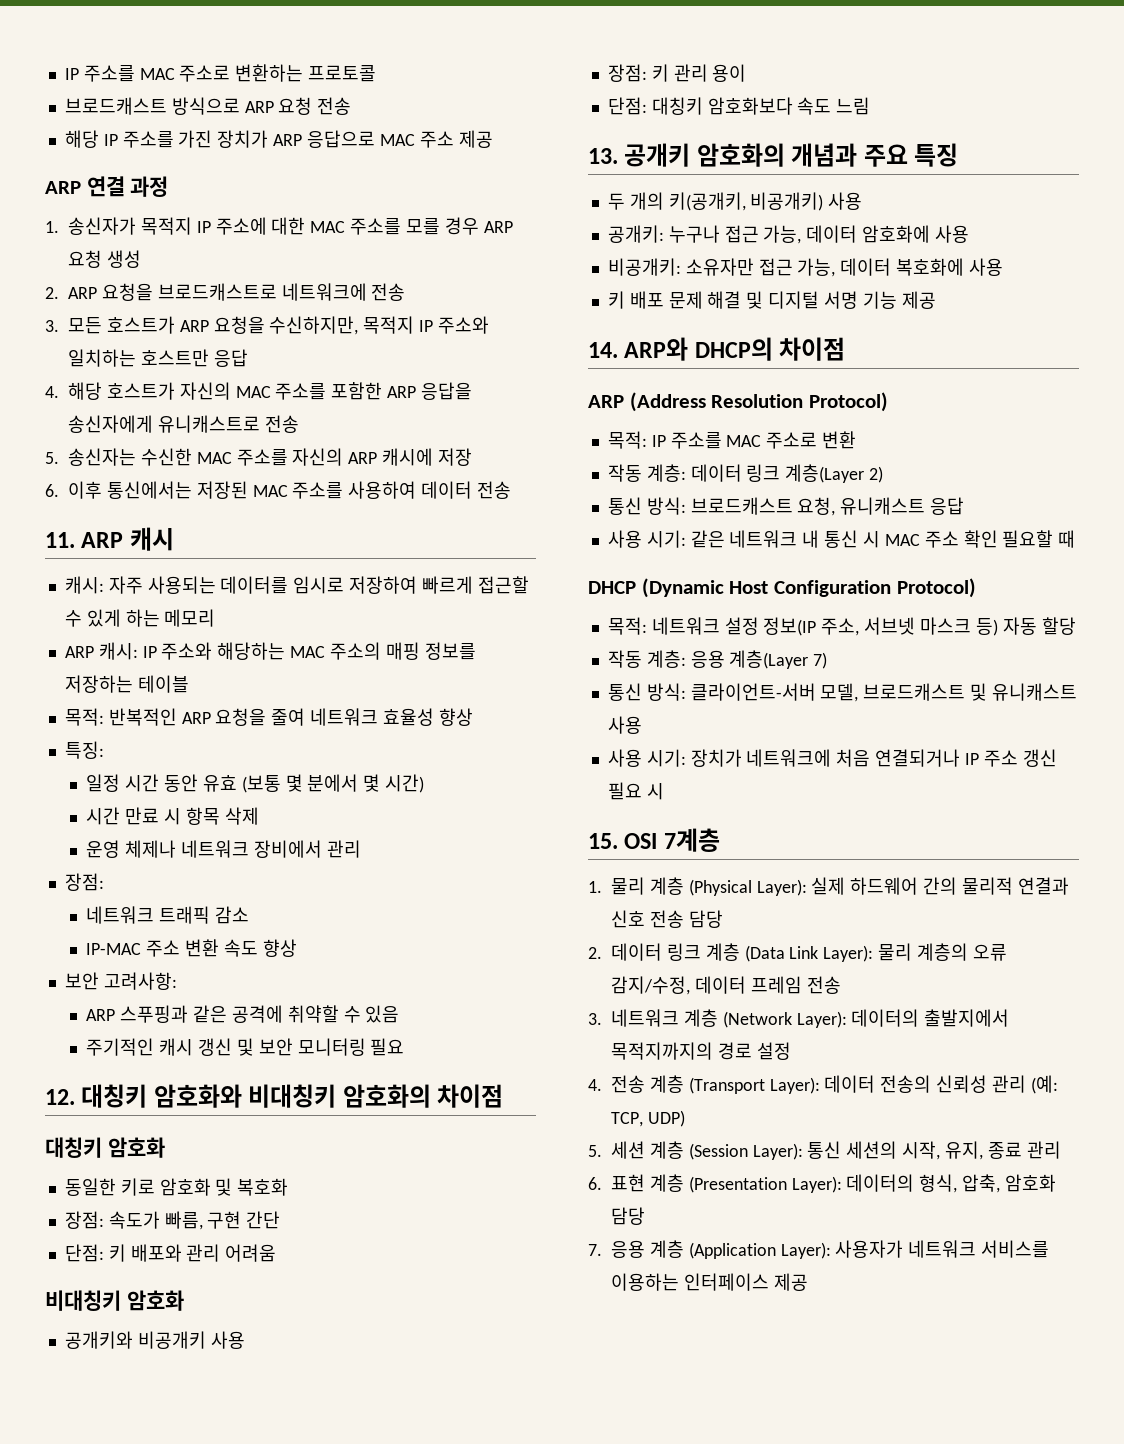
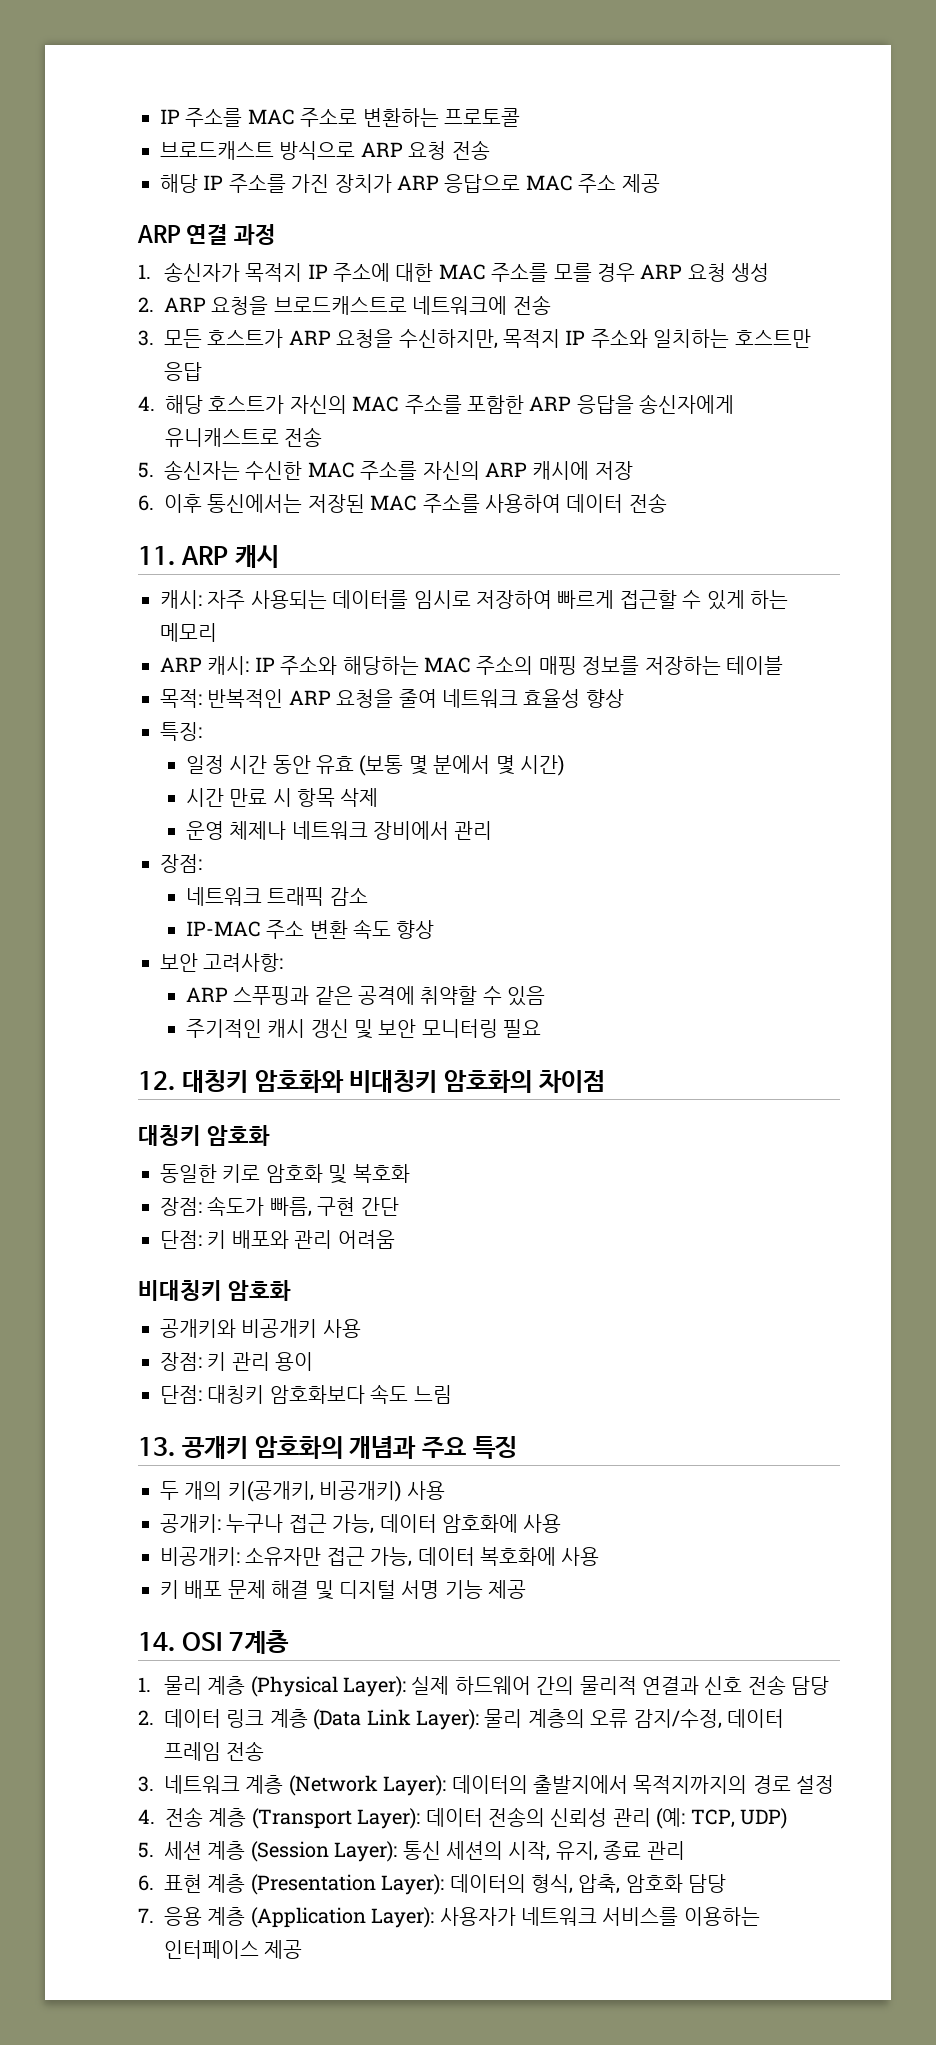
[624,337,846,361] [588,392,889,412] [607,431,857,449] [607,464,884,483] [607,497,965,516] [607,530,1076,548] [588,578,976,598] [607,617,1076,636] [607,650,828,669] [607,683,1077,702] [607,716,642,734] [607,749,1057,767] [607,782,664,800] [588,833,618,849] ARP와 DHCP의 차이점 // ARP (Address Resolution Protocol) // 목적: IP 주소를 MAC 주소로 변환 // 작동 계층: 데이터 링크 계층(Layer 2) // 통신 방식: 브로드캐스트 요청, 유니캐스트 응답 // 사용 시기: 같은 네트워크 내 통신 시 MAC 주소 확인 필요할 때 // DHCP (Dynamic Host Configuration Protocol) // 목적: 네트워크 설정 정보(IP 주소, 서브넷 마스크 등) 자동 할당 // 작동 계층: 응용 계층(Layer 7) // 통신 방식: 클라이언트-서버 모델, 브로드캐스트 및 유니캐스트 사용 // 사용 시기: 장치가 네트워크에 처음 연결되거나 IP 주소 갱신 필요 시 // 15. -> (175, 1642) none

